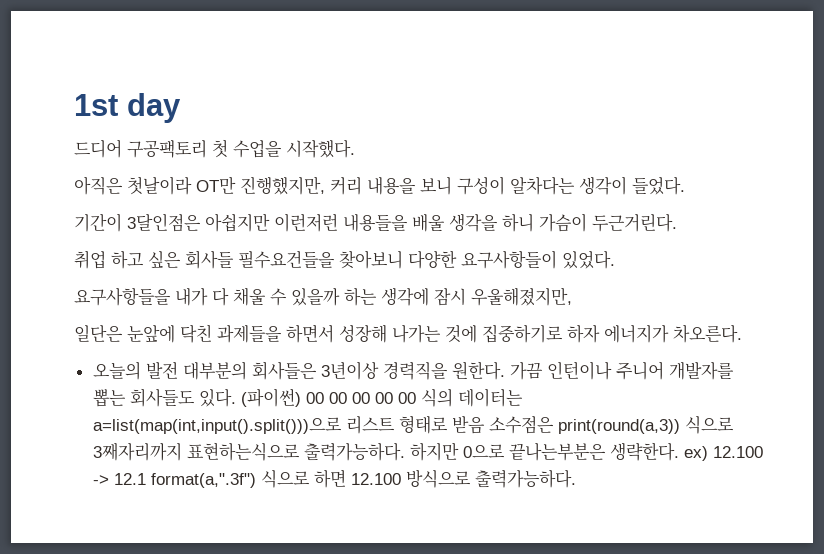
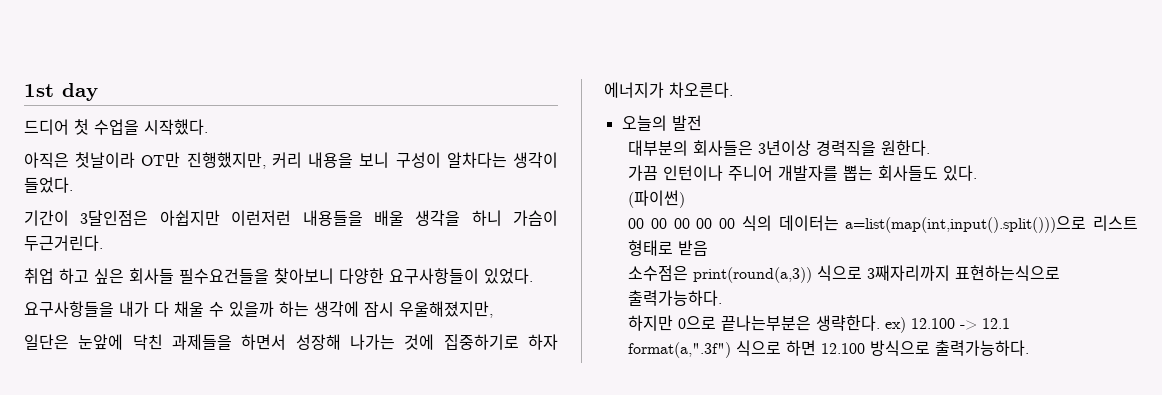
[127,140,207,158] 구공팩토리 -> (69, 127) none
(178, 370) none -> (702, 123) //
(505, 370) none -> (931, 148) //
(236, 398) none -> (978, 173) //
(301, 397) none -> (686, 199) //
(485, 425) none -> (709, 248) //
(405, 451) none -> (723, 298) //
(146, 479) none -> (1011, 323) //

